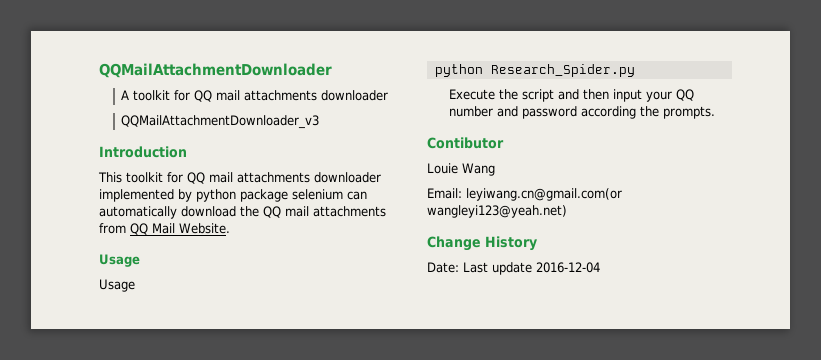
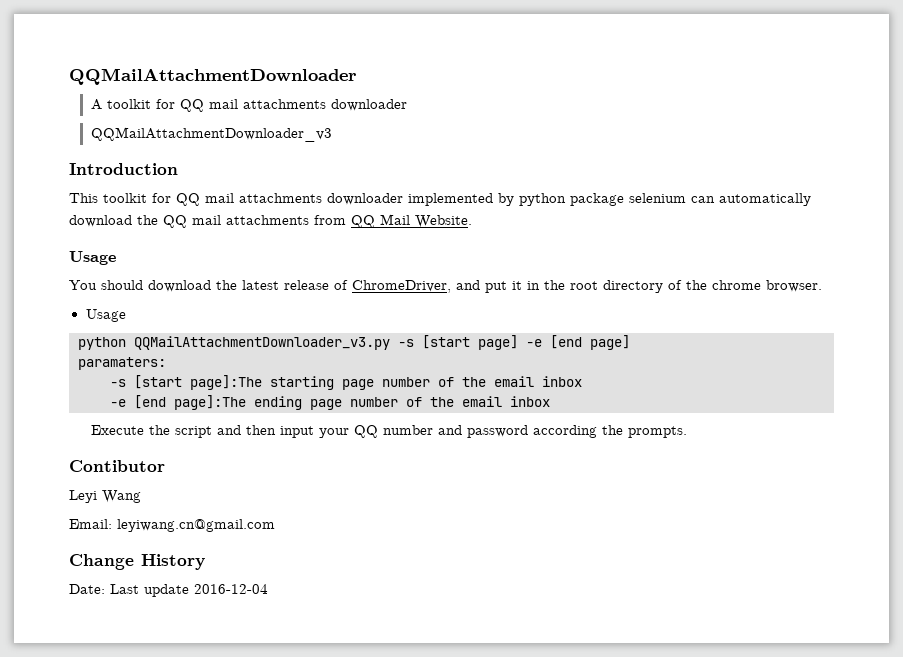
[99,279,135,292] [434,64,635,77] Usage // python Research_Spider.py -> [69,280,822,293] [85,309,126,322] [78,335,630,350] [78,357,166,370] [110,375,582,390] [110,395,550,410] You should download the latest release of ChromeDriver, and put it in the root directory of the chrome browser. // Usage // python QQMailAttachmentDownloader_v3.py -s [start page] -e [end page] // paramaters: // -s [start page]:The starting page number of the email inbox // -e [end page]:The ending page number of the email inbox
[427,163,458,174] Louie -> [69,490,97,503] Leyi
[466,188,622,201] [427,205,567,218] leyiwang.cn@gmail.com(or wangleyi123@yeah.net) -> [117,519,275,532] leyiwang.cn@gmail.com

